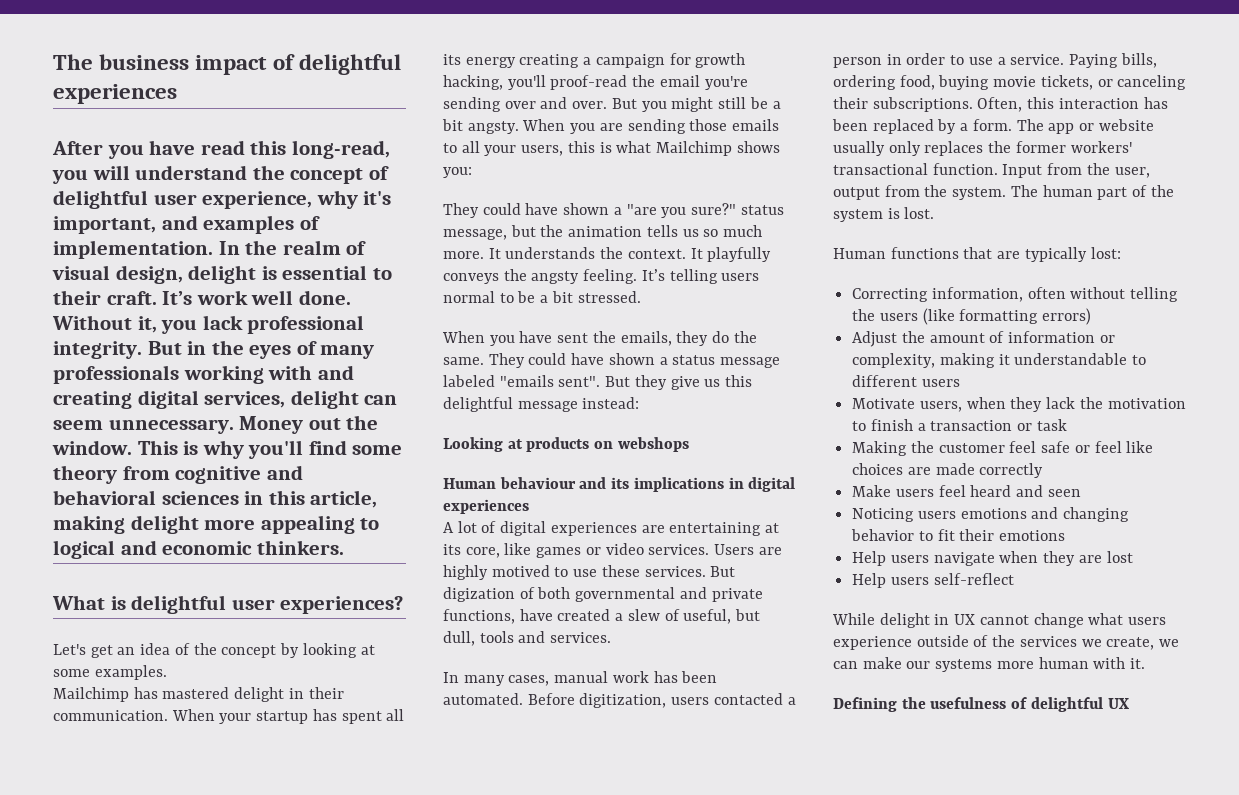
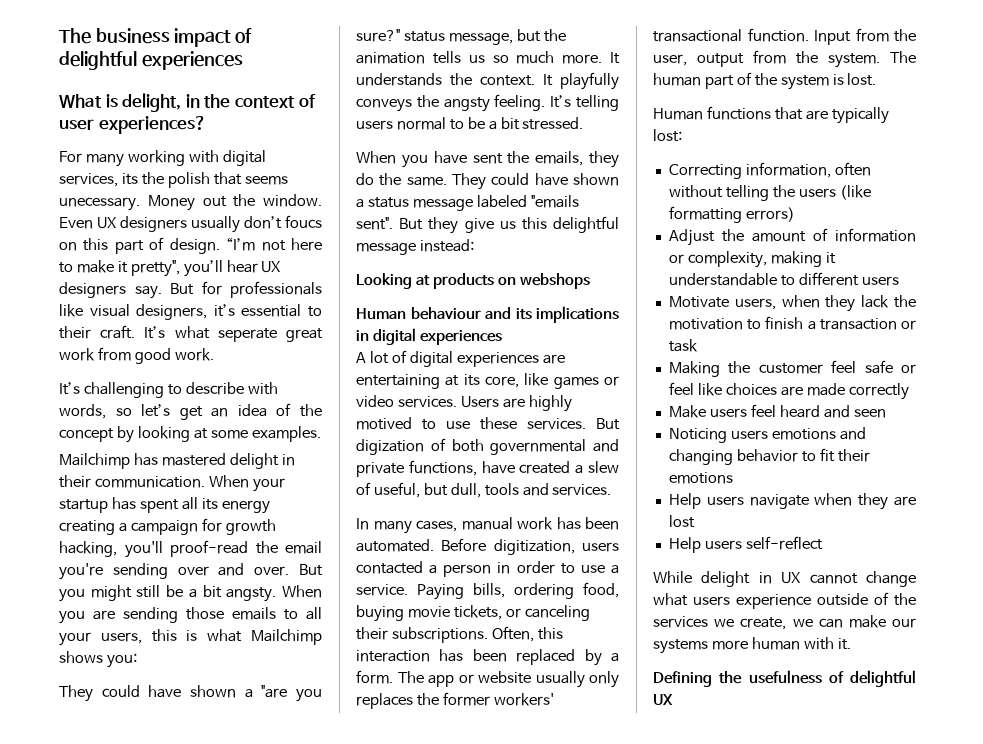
[52,140,390,159] [52,165,389,184] [53,190,392,209] [53,215,320,234] [53,240,367,259] [52,265,277,284] After you have read this long-read, you will understand the concept of delightful user experience, why it's important, and examples of implementation. In the realm of visual design, delight is -> [59,93,316,112] [59,116,206,134] [59,150,266,167] [59,172,288,188] [59,194,322,211] [59,215,322,233] [59,237,322,254] [59,260,281,277] [59,281,322,299] [59,304,235,320] What is delight, in the context of user experiences? // For many working with digital services, its the polish that seems unecessary. Money out the window. Even UX designers usually don’t foucs on this part of design. “I’m not here to make it pretty", you’ll hear UX designers say. But for professionals like visual designers, it’s
[196,290,351,305] [52,315,365,334] [53,340,375,359] [53,365,354,384] [53,390,398,409] [53,415,379,434] [52,440,403,459] [53,465,303,484] [53,490,378,508] [53,515,380,534] [53,540,344,559] [52,595,404,614] [53,644,86,655] work well done. Without it, you lack professional integrity. But in the eyes of many professionals working with and creating digital services, delight can seem unnecessary. Money out the window. This is why you'll find some theory from cognitive and behavioral sciences in this article, making delight more appealing to logical and economic thinkers. // What is delightful user experiences? // Let's -> [174,326,323,342] [59,347,214,364] [59,382,278,398] [59,404,171,419] what seperate great work from good work. // It’s challenging to describe with words, so let’s

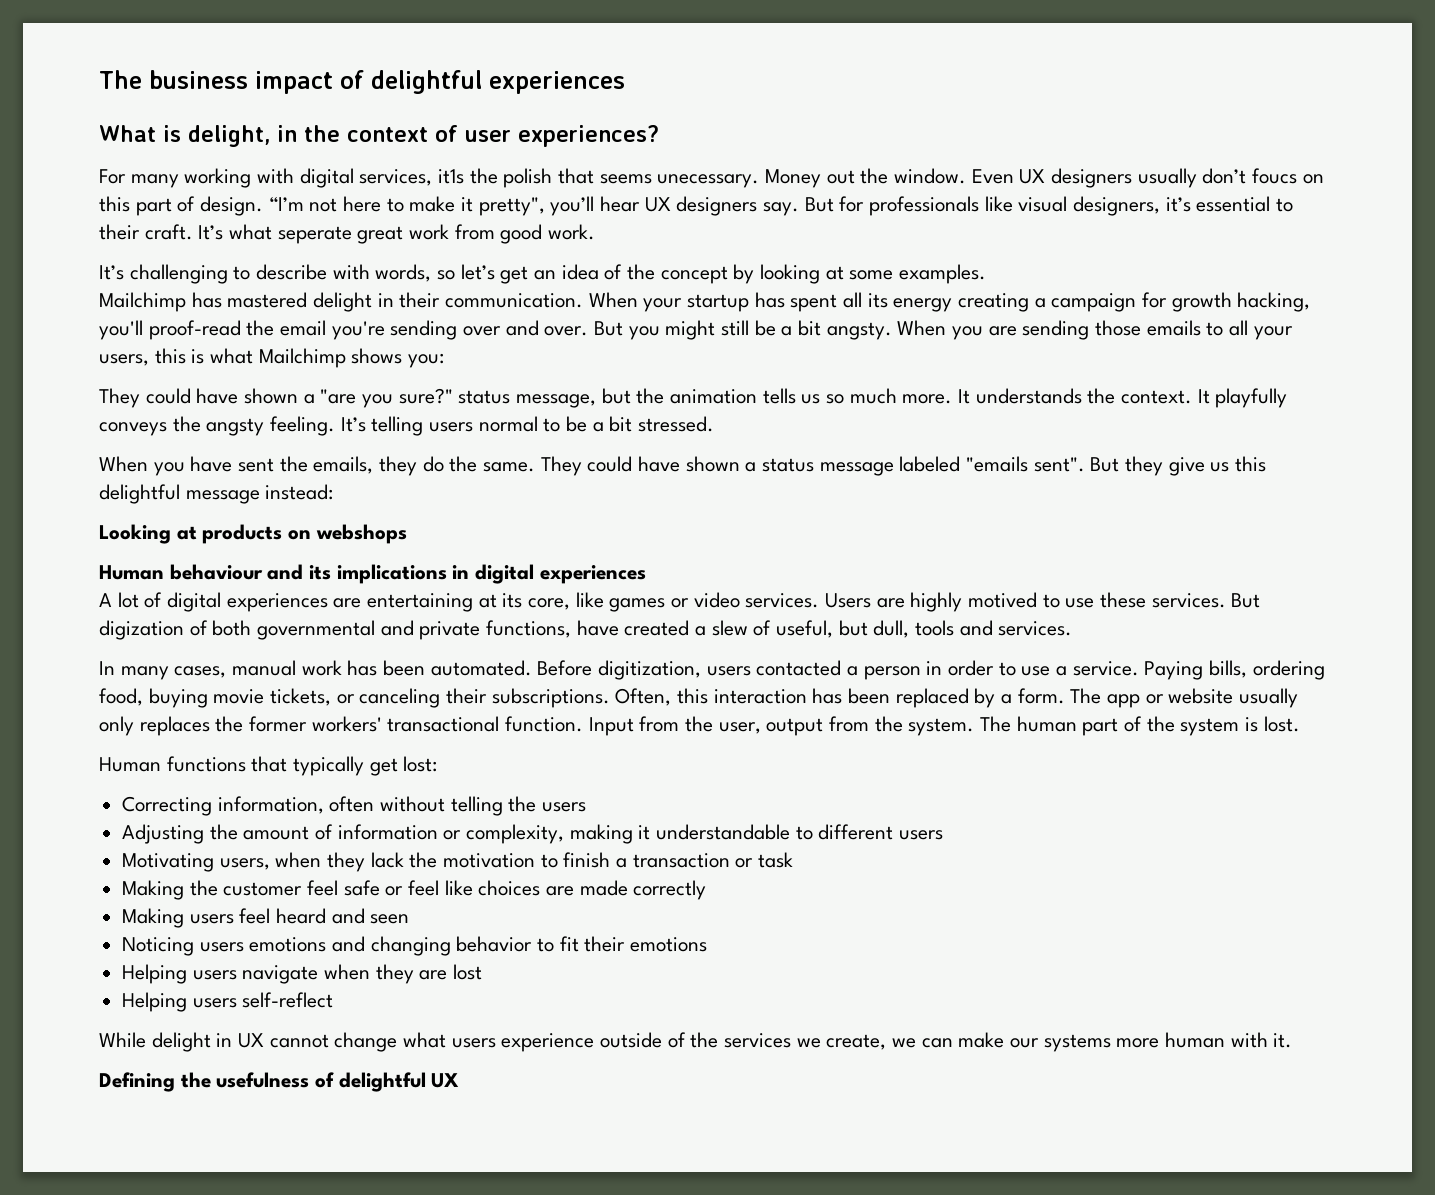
[121,173,138,185] its -> [438,169,465,184] it1s
[805,107,889,124] are typically -> [293,756,398,776] typically get
[839,185,871,200] [668,206,795,223] [668,229,715,246] (like formatting errors) // Adjust -> [122,824,205,844] // Adjusting
[668,296,729,308] Motivate -> [122,853,215,872] Motivating
[668,405,706,418] Make -> [122,908,185,928] Making
[668,493,701,509] Help -> [122,964,188,984] Helping
[668,537,701,553] Help -> [122,992,188,1012] Helping

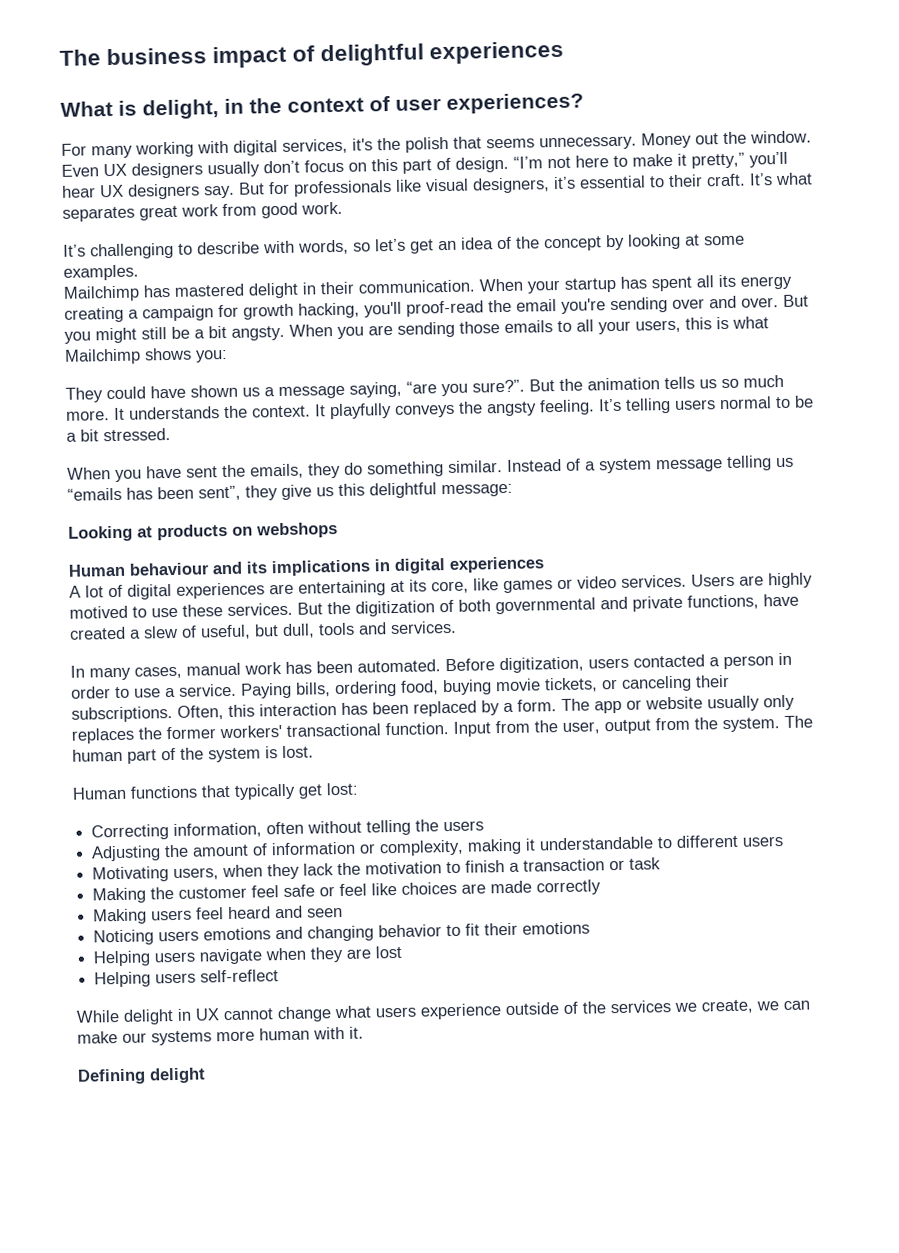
[438,169,465,184] it1s -> [352,138,373,151] it's
[657,174,760,188] unecessary. -> [539,135,637,151] unnecessary.
[1252,168,1298,184] foucs -> [304,159,344,173] focus
[478,197,545,216] pretty", -> [691,152,745,169] pretty,”
[277,226,352,244] seperate -> [62,206,135,222] separates
[303,388,631,408] a "are you sure?" status message, but -> [242,379,555,400] us a message saying, “are you sure?”. But
[449,456,1120,476] the same. They could have shown a status message labeled "emails sent". But -> [367,455,794,478] [67,485,241,501] something similar. Instead of a system message telling us “emails has been sent”,
[185,484,334,504] message instead: -> [441,483,513,498] message:
[99,620,184,640] digization -> [327,600,435,617] the digitization
[180,1072,460,1092] the usefulness of delightful UX -> [149,1067,206,1084] delight

